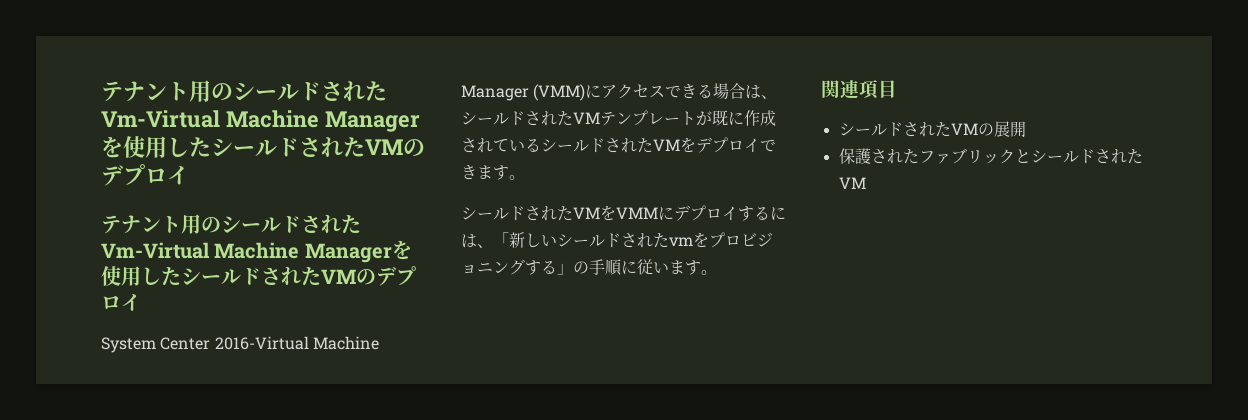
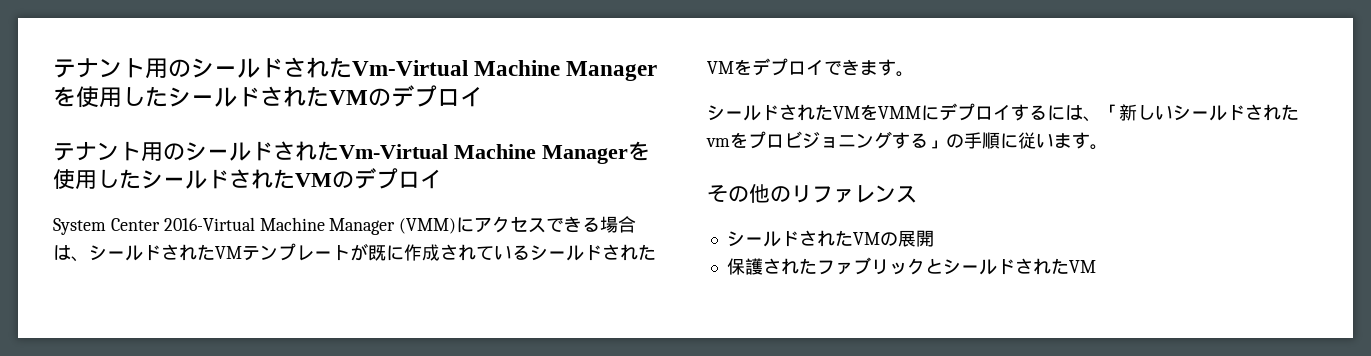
[821,80,897,99] 関連項目 -> [707,184,917,203] その他のリファレンス

